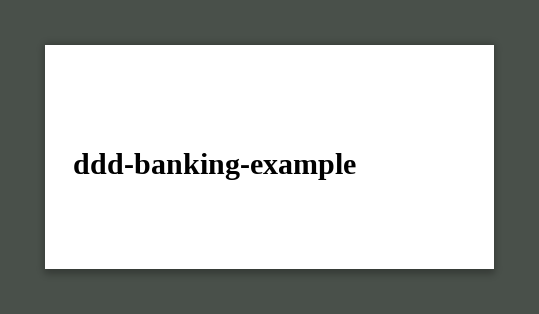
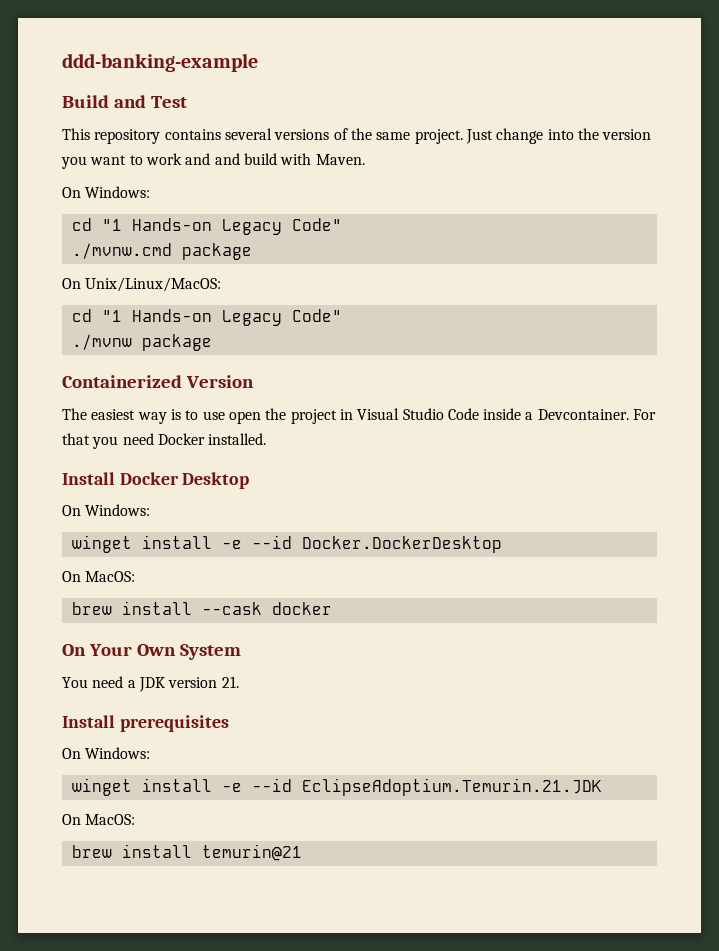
(356, 166) none -> [62,95,187,108] [62,128,652,144] [61,153,365,169] [62,186,151,198] [71,218,342,235] [71,243,252,260] [62,277,222,292] [71,309,342,326] [71,334,212,351] [62,375,254,388] [62,408,657,424] [62,433,267,449] [62,472,250,489] [62,504,151,516] [71,535,502,553] [62,571,136,582] [71,601,332,615] [62,644,241,660] [62,676,239,692] [62,715,229,732] [62,747,151,759] [71,778,602,796] [62,814,136,825] [71,844,302,861] // Build and Test // This repository contains several versions of the same project. Just change into the version you want to work and and build with Maven. // On Windows: // cd "1 Hands-on Legacy Code" // ./mvnw.cmd package // On Unix/Linux/MacOS: // cd "1 Hands-on Legacy Code" // ./mvnw package // Containerized Version // The easiest way is to use open the project in Visual Studio Code inside a Devcontainer. For that you need Docker installed. // Install Docker Desktop // On Windows: // winget install -e --id Docker.DockerDesktop // On MacOS: // brew install --cask docker // On Your Own System // You need a JDK version 21. // Install prerequisites // On Windows: // winget install -e --id EclipseAdoptium.Temurin.21.JDK // On MacOS: // brew install temurin@21

